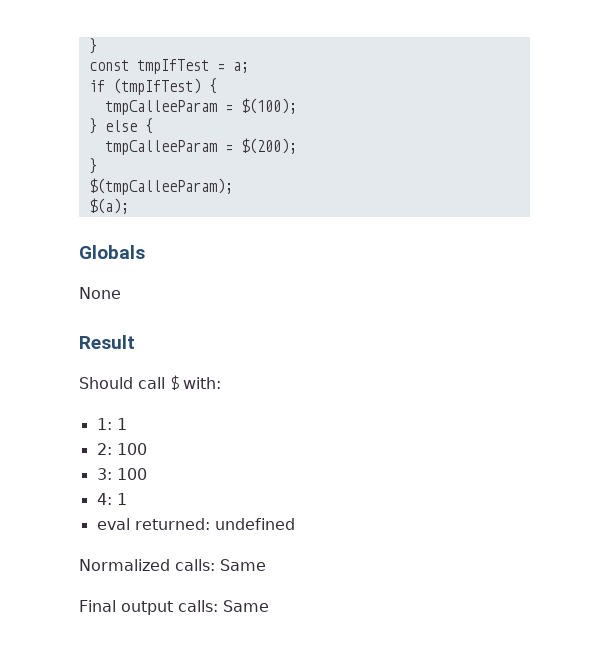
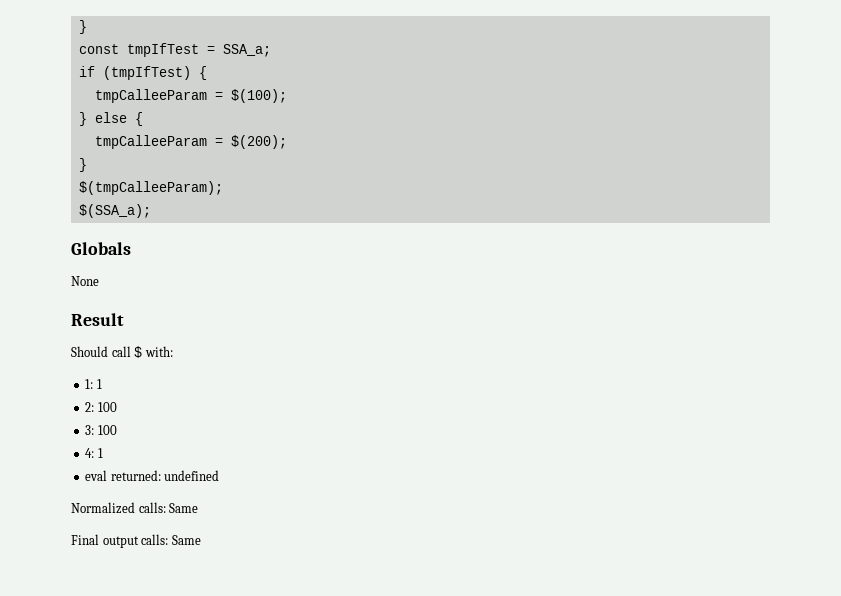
[232,62,249,73] a; -> [222,44,271,57] SSA_a;
[88,198,129,214] $(a); -> [78,204,151,218] $(SSA_a);

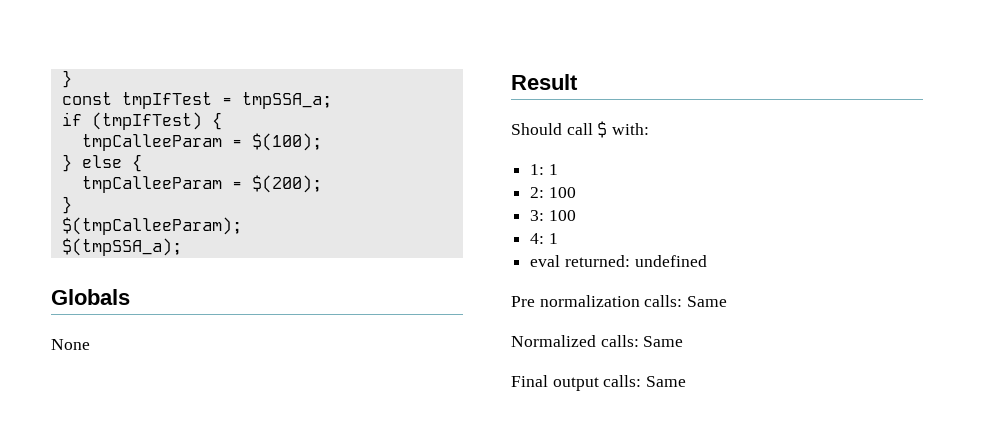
[222,44,271,57] SSA_a; -> [241,92,332,109] tmpSSA_a;
[78,204,151,218] $(SSA_a); -> [61,238,182,256] $(tmpSSA_a);
(220, 475) none -> [511,295,728,307] // Pre normalization calls: Same

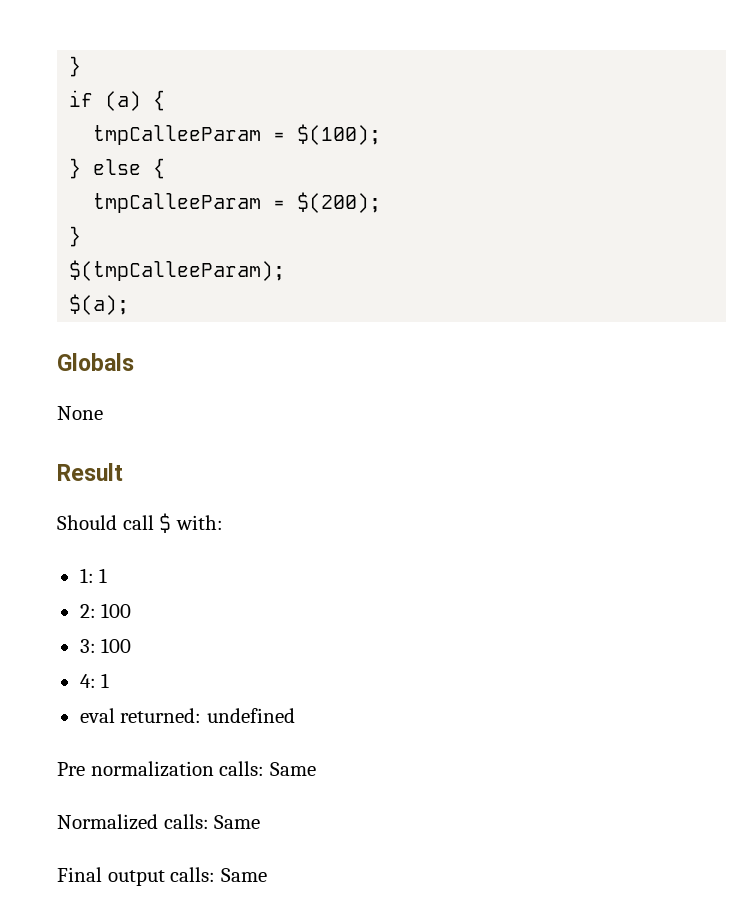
[61,70,72,88] [61,92,332,109] } // const tmpIfTest = tmpSSA_a; -> [69,56,82,77] }
[91,112,202,130] (tmpIfTest) -> [105,91,142,111] (a)
[61,238,182,256] $(tmpSSA_a); -> [69,294,130,315] $(a);

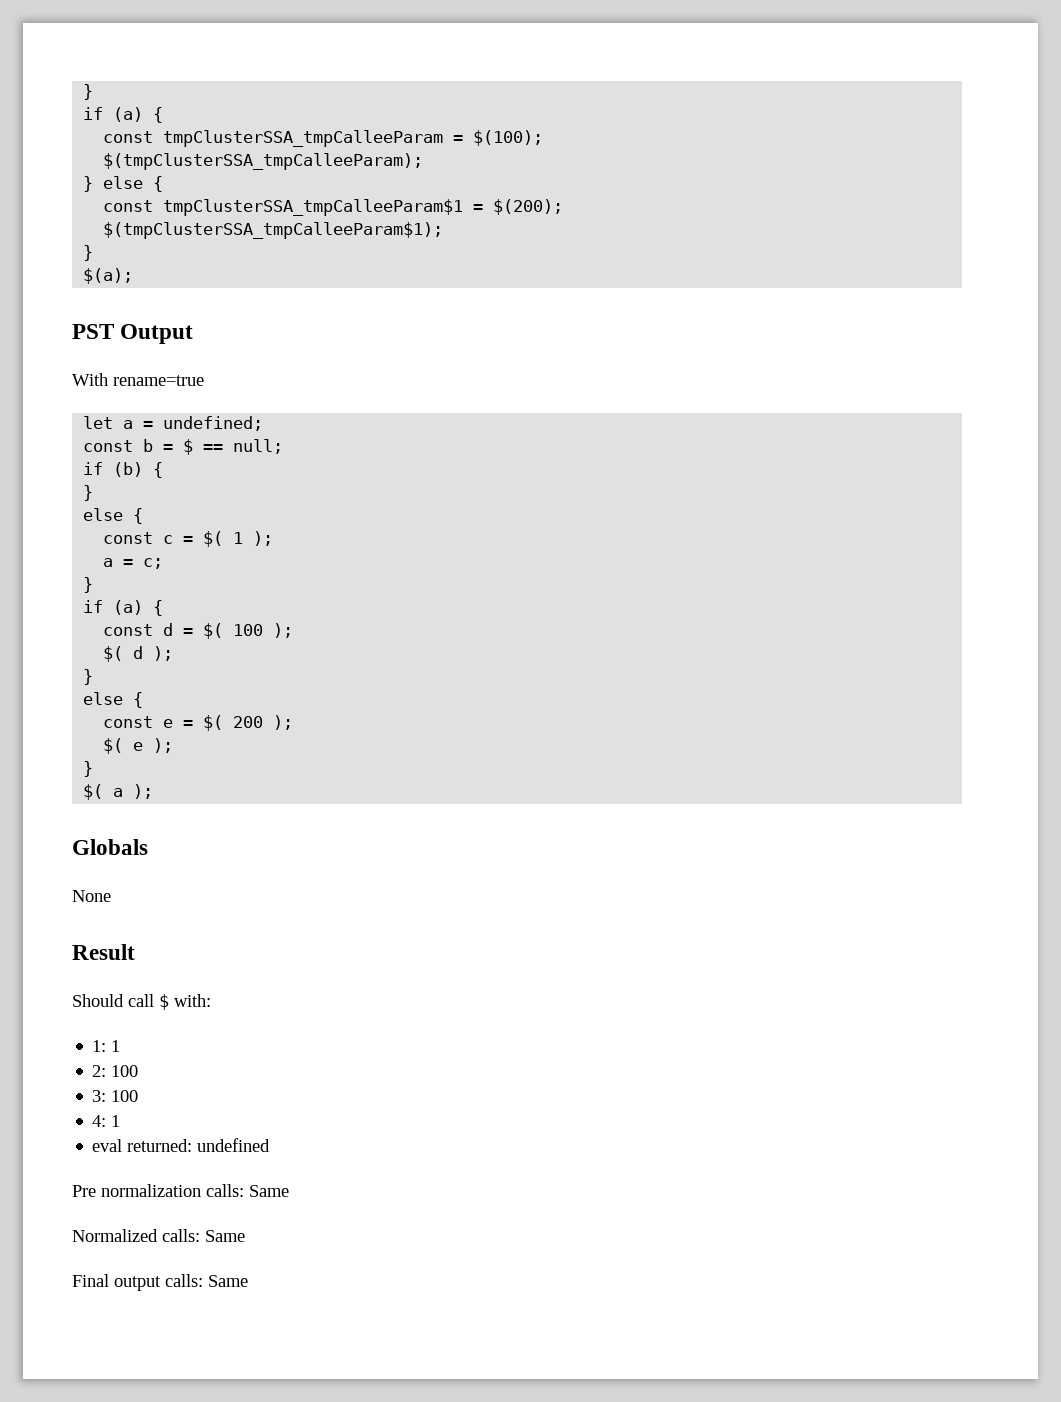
[69,56,82,77] [69,90,166,111] [93,125,262,145] } // if (a) { // tmpCalleeParam -> [83,84,94,100] [83,107,164,123] [103,130,444,147] } // if (a) { // const tmpClusterSSA_tmpCalleeParam
(382, 134) none -> [103,153,424,170] // $(tmpClusterSSA_tmpCalleeParam);
[93,193,262,213] tmpCalleeParam -> [103,199,464,216] const tmpClusterSSA_tmpCalleeParam$1
[69,226,82,247] [69,260,286,281] [69,294,130,315] // } // $(tmpCalleeParam); // $(a); -> [103,222,444,239] [83,245,94,261] [83,268,134,284] [72,324,194,344] [72,373,204,386] [83,416,264,431] [83,439,284,455] [83,462,164,478] [83,485,94,501] [83,508,144,524] [103,531,274,547] [103,558,164,569] [83,577,94,593] [83,600,164,616] [103,623,294,639] [103,646,174,662] [83,669,94,685] [83,692,144,708] [103,715,294,731] [103,738,174,754] [83,761,94,777] [83,784,154,800] // $(tmpClusterSSA_tmpCalleeParam$1); // } // $(a); // PST Output // With rename=true // let a = undefined; // const b = $ == null; // if (b) { // } // else { // const c = $( 1 ); // a = c; // } // if (a) { // const d = $( 100 ); // $( d ); // } // else { // const e = $( 200 ); // $( e ); // } // $( a );

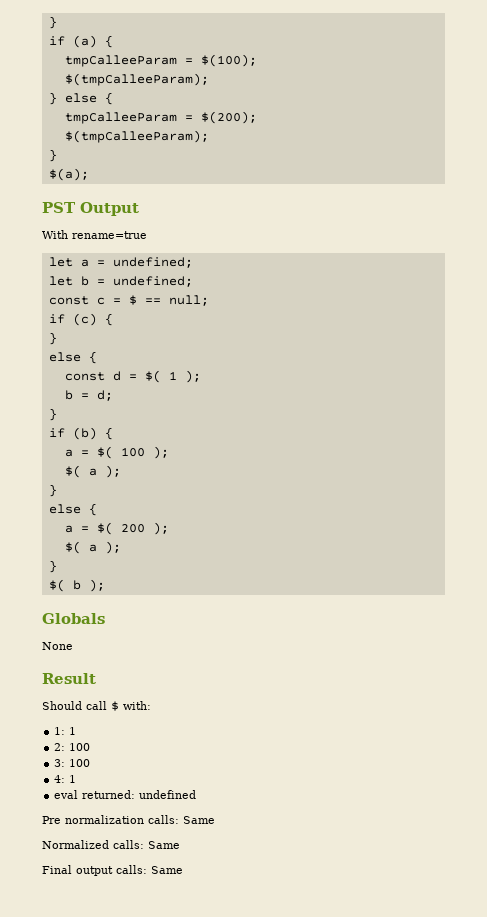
[83,84,94,100] [83,107,164,123] [103,130,444,147] } // if (a) { // const tmpClusterSSA_tmpCalleeParam -> [48,16,57,29] [48,35,113,48] [64,55,177,67] } // if (a) { // tmpCalleeParam
[103,153,424,170] $(tmpClusterSSA_tmpCalleeParam); -> [64,73,209,86] $(tmpCalleeParam);
[103,199,464,216] const tmpClusterSSA_tmpCalleeParam$1 -> [64,112,177,124] tmpCalleeParam
[103,222,444,239] $(tmpClusterSSA_tmpCalleeParam$1); -> [64,130,209,143] $(tmpCalleeParam);
[83,439,154,452] // const b -> [48,276,193,287] [48,296,105,305] // let b = undefined; // const c
[113,462,144,477] (b) -> [72,313,97,326] (c)
[163,535,174,544] c -> [112,371,121,381] d
[103,558,164,569] [83,577,94,593] [83,600,164,616] [103,623,174,636] a = c; // } // if (a) { // const d -> [64,390,113,401] [48,408,57,421] [48,427,113,440] [64,449,73,457] b = d; // } // if (b) { // a
[133,646,144,659] d -> [88,468,97,476] a
[103,716,174,728] const e -> [64,525,73,533] a
[133,742,144,751] e -> [88,544,97,552] a
[113,788,124,797] a -> [72,580,81,590] b

